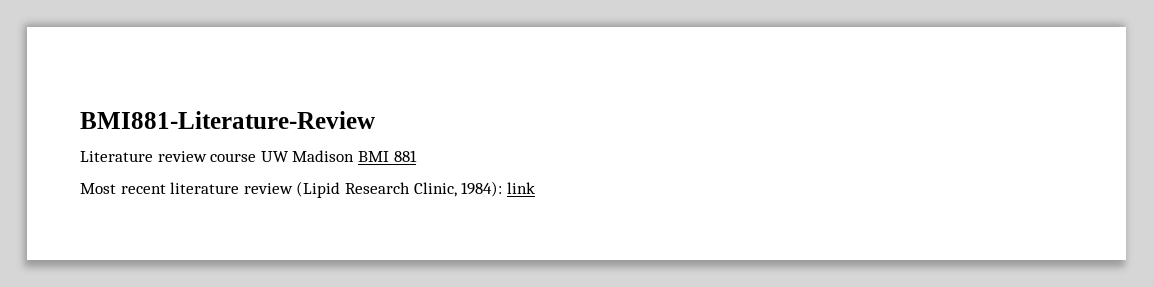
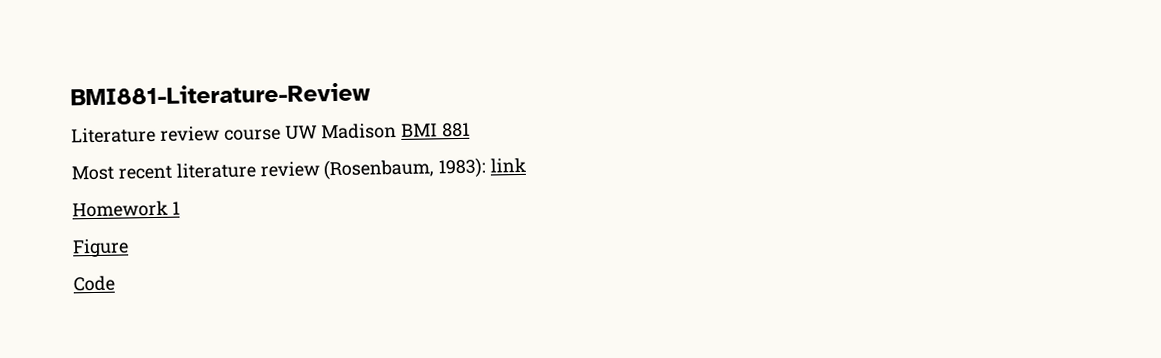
[296,181,535,198] (Lipid Research Clinic, 1984): link -> [323,157,527,181] [72,200,180,218] [72,238,129,258] [73,275,115,292] (Rosenbaum, 1983): link // Homework 1 // Figure // Code

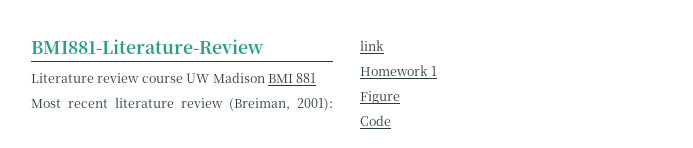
[323,157,487,181] (Rosenbaum, 1983): -> [229,98,333,111] (Breiman, 2001):

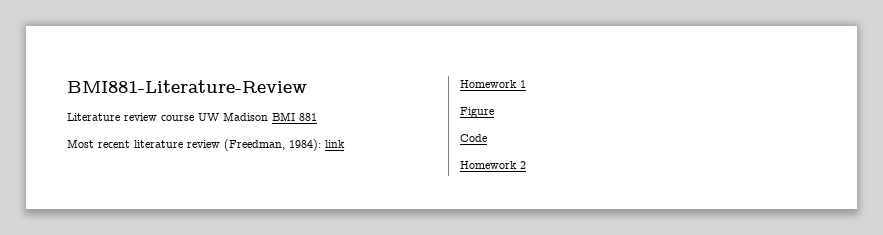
[229,98,333,111] (Breiman, 2001): -> [224,139,321,151] (Freedman, 1984):
(391, 120) none -> [460,161,526,169] // Homework 2

